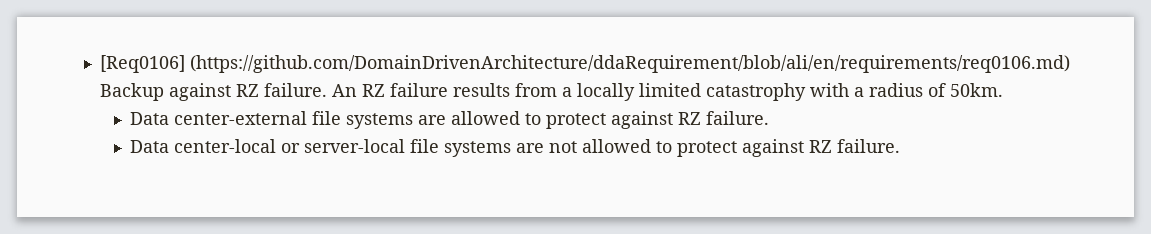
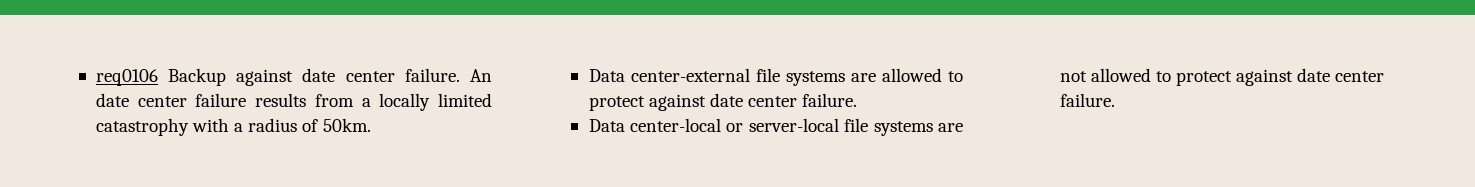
[99,55,1070,73] [99,83,385,101] [Req0106] (https://github.com/DomainDrivenArchitecture/ddaRequirement/blob/ali/en/requirements/req0106.md) Backup against RZ failure. An RZ -> [95,68,493,86] [95,93,187,107] req0106 Backup against date center failure. An date center
[678,112,702,125] RZ -> [709,93,797,107] date center
[809,140,833,153] RZ -> [1297,68,1385,82] date center

